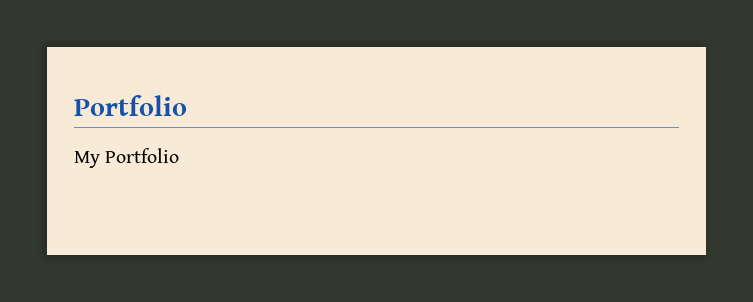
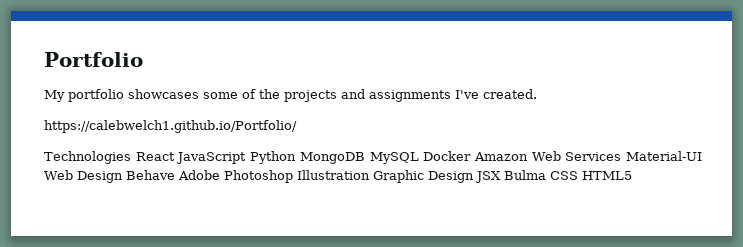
[105,148,180,163] Portfolio -> [68,89,537,102] [44,120,297,133] [44,151,703,164] [44,170,632,183] portfolio showcases some of the projects and assignments I've created. // https://calebwelch1.github.io/Portfolio/ // Technologies React JavaScript Python MongoDB MySQL Docker Amazon Web Services Material-UI Web Design Behave Adobe Photoshop Illustration Graphic Design JSX Bulma CSS HTML5

